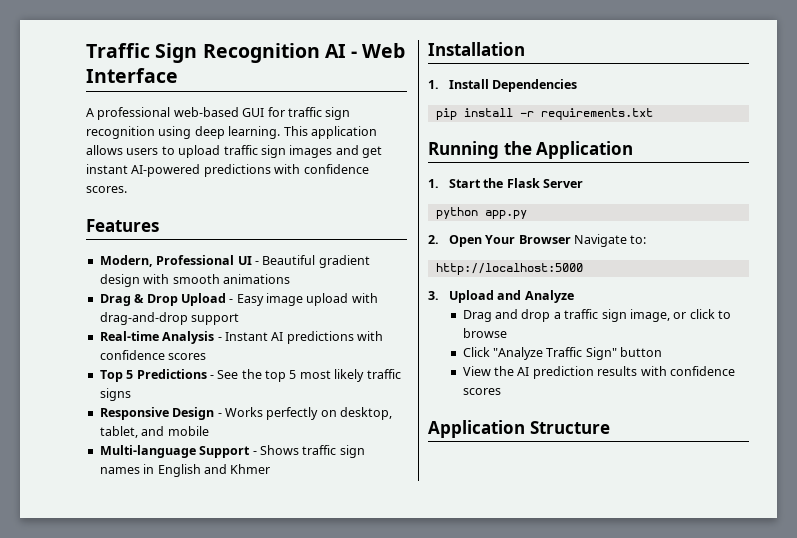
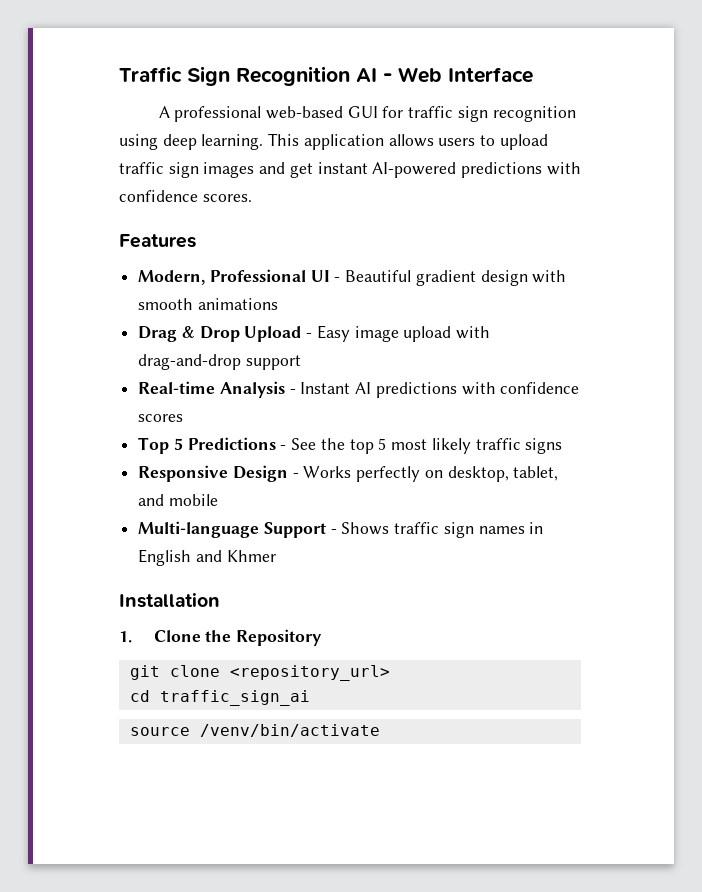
[448,79,578,92] [435,108,653,120] [428,141,634,159] [428,178,583,188] [435,207,527,219] [428,234,647,247] [435,263,583,275] [428,290,574,303] [462,309,731,322] [462,328,507,338] [462,347,663,360] [462,366,735,379] [462,388,501,395] [428,420,610,438] Install Dependencies // pip install -r requirements.txt // Running the Application // 1. Start the Flask Server // python app.py // 2. Open Your Browser Navigate to: // http://localhost:5000 // 3. Upload and Analyze // Drag and drop a traffic sign image, or click to browse // Click "Analyze Traffic Sign" button // View the AI prediction results with confidence scores // Application Structure -> [153,629,323,646] [129,665,390,681] [129,690,310,706] [129,724,380,737] Clone the Repository // git clone <repository_url> // cd traffic_sign_ai // source /venv/bin/activate

